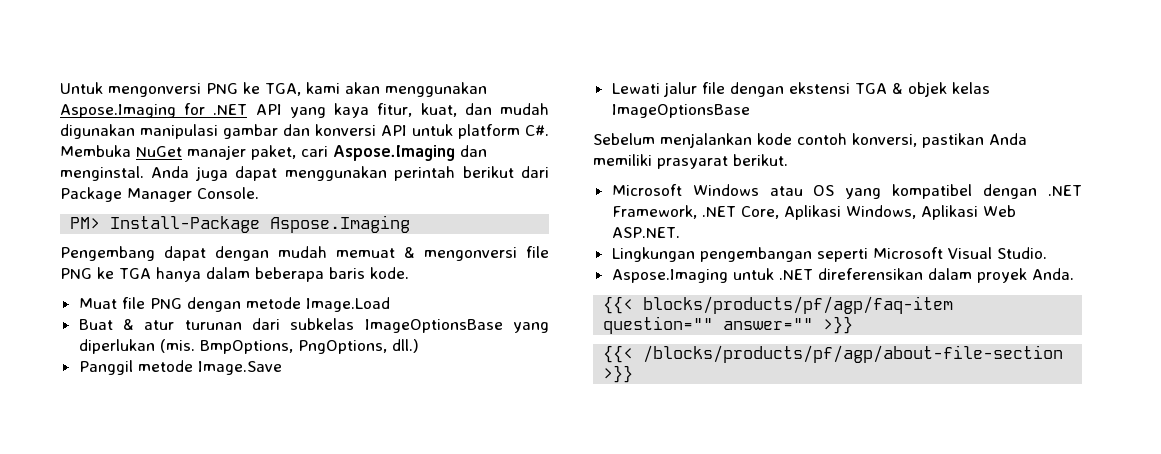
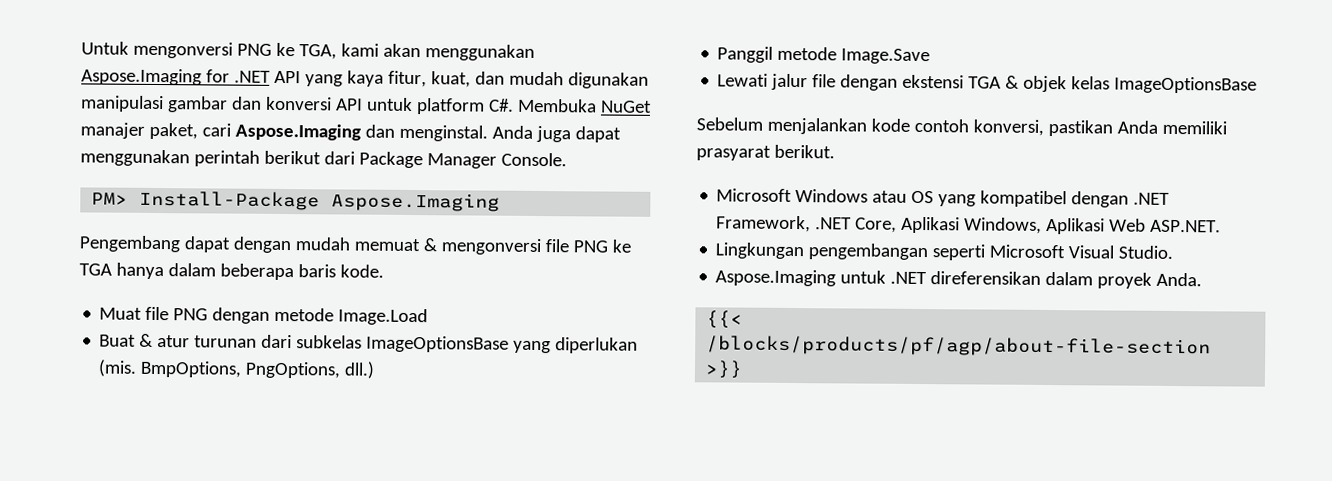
[603,296,954,314] [603,316,854,334] // {{< blocks/products/pf/agp/faq-item question="" answer="" >}} -> (1203, 279) none

